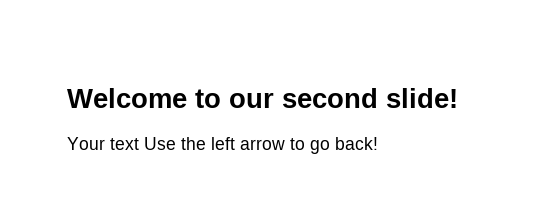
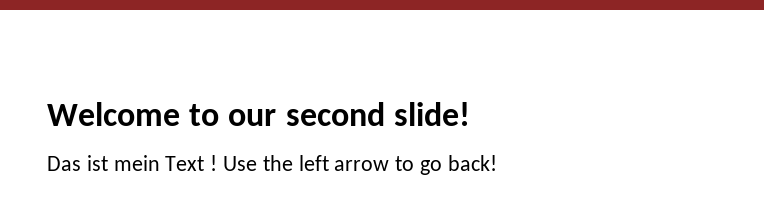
[67,137,139,150] Your text -> [47,155,218,171] Das ist mein Text !

